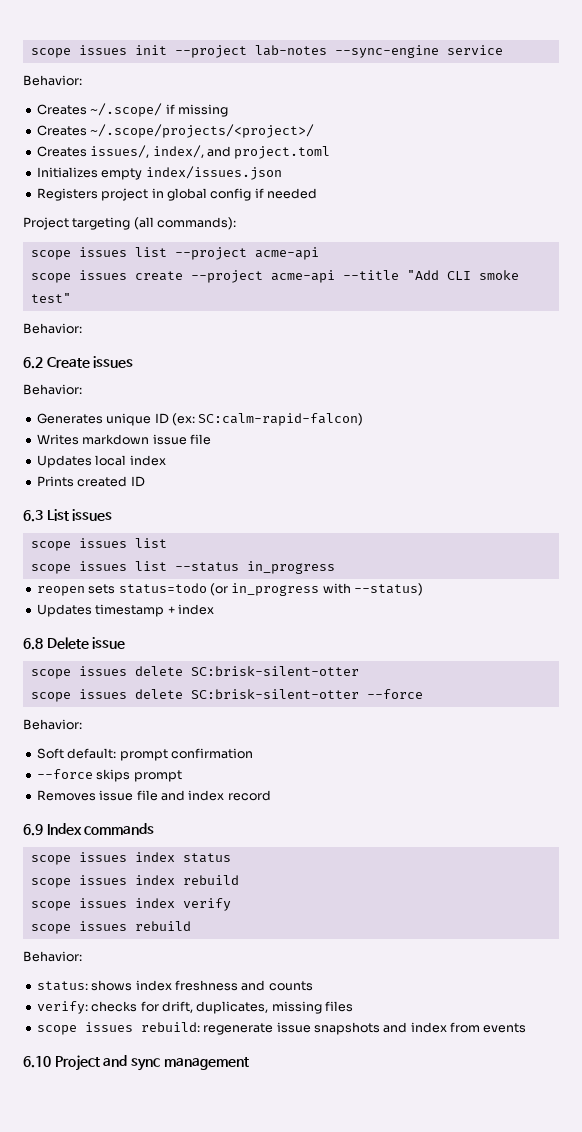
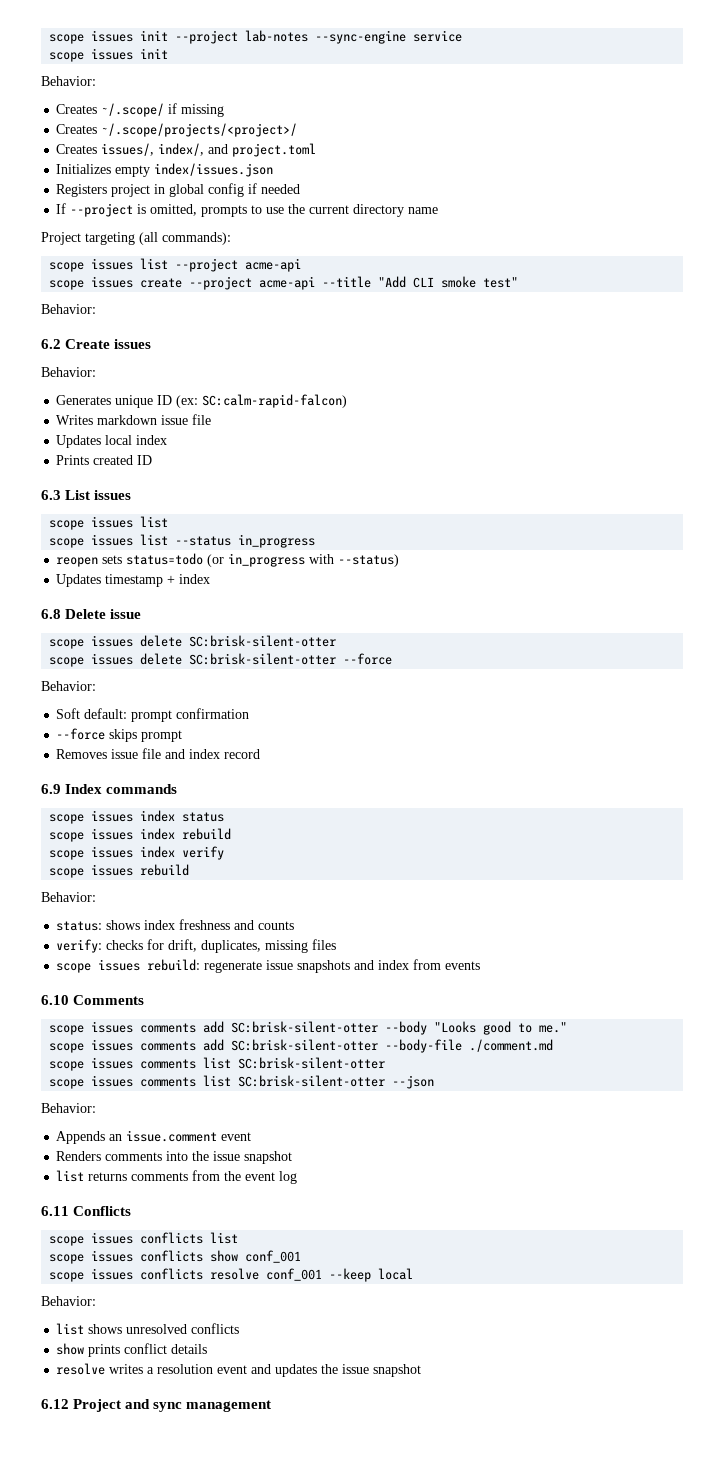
(503, 50) none -> [49,48,169,62] // scope issues init
(317, 193) none -> [56,203,439,217] // If --project is omitted, prompts to use the current directory name
(51, 1062) none -> [73,995,145,1005] [49,1021,568,1035] [49,1039,554,1053] [49,1057,386,1071] [49,1075,435,1089] [41,1103,96,1113] [56,1130,252,1144] [56,1151,293,1164] [56,1170,298,1184] [41,1206,132,1216] [49,1232,239,1246] [49,1250,302,1264] [49,1268,414,1282] [41,1296,96,1306] [56,1323,240,1335] [56,1343,208,1357] [56,1363,422,1377] [41,1399,69,1409] Comments // scope issues comments add SC:brisk-silent-otter --body "Looks good to me." // scope issues comments add SC:brisk-silent-otter --body-file ./comment.md // scope issues comments list SC:brisk-silent-otter // scope issues comments list SC:brisk-silent-otter --json // Behavior: // Appends an issue.comment event // Renders comments into the issue snapshot // list returns comments from the event log // 6.11 Conflicts // scope issues conflicts list // scope issues conflicts show conf_001 // scope issues conflicts resolve conf_001 --keep local // Behavior: // list shows unresolved conflicts // show prints conflict details // resolve writes a resolution event and updates the issue snapshot // 6.12

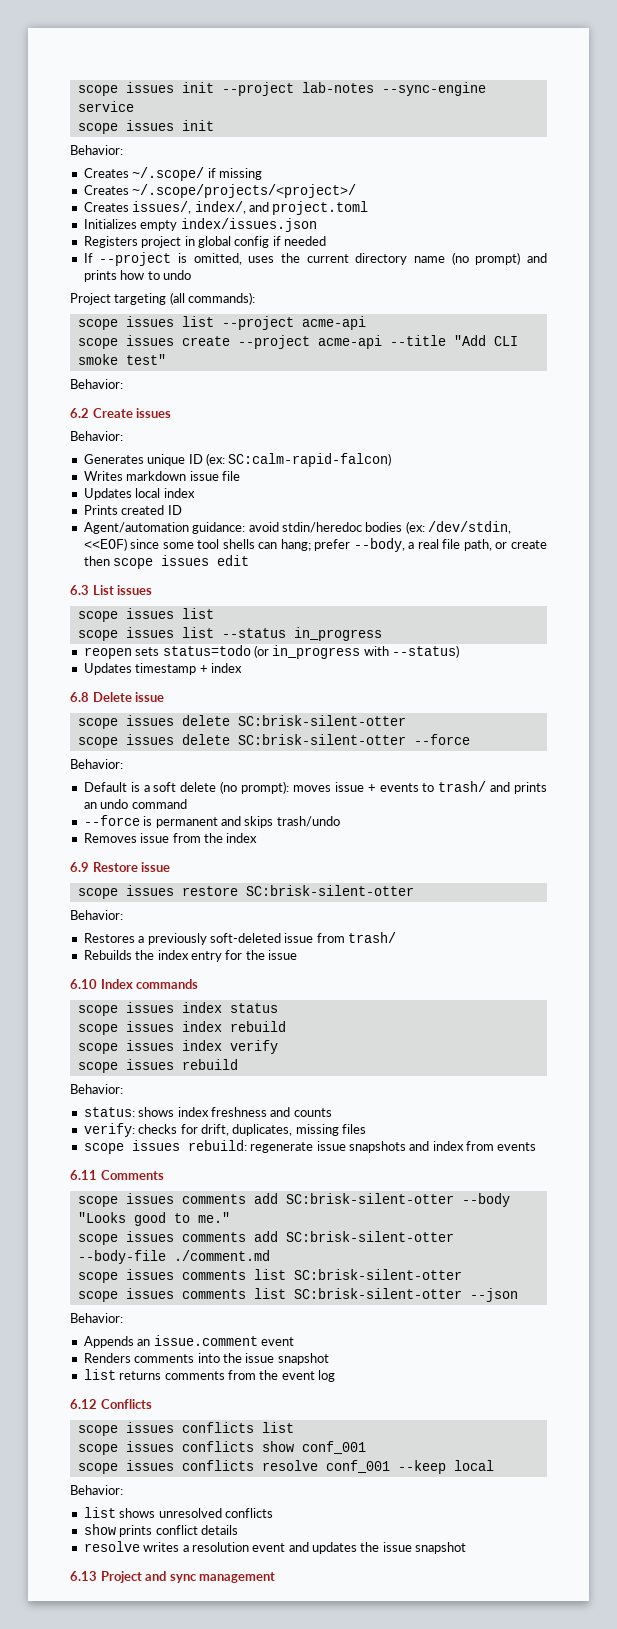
[201,205,285,217] prompts to use -> [248,256,275,263] uses
(439, 210) none -> [451,252,548,265] [83,270,191,282] (no prompt) and prints how to undo
(153, 460) none -> [83,521,511,534] [83,538,548,552] [83,555,250,569] // Agent/automation guidance: avoid stdin/heredoc bodies (ex: /dev/stdin, <<EOF) since some tool shells can hang; prefer --body, a real file path, or create then scope issues edit
[56,708,250,722] [56,728,183,742] Soft default: prompt confirmation // --force skips prompt -> [83,781,547,794] [83,799,187,809] [83,815,340,828] Default is a soft delete (no prompt): moves issue + events to trash/ and prints an undo command // --force is permanent and skips trash/undo
[142,748,261,759] file and index record -> [172,833,258,843] from the index
(61, 789) none -> [92,862,171,872] [77,885,414,899] [70,910,123,920] [83,932,396,945] [83,950,297,962] [70,979,97,989] Restore issue // scope issues restore SC:brisk-silent-otter // Behavior: // Restores a previously soft-deleted issue from trash/ // Rebuilds the index entry for the issue // 6.10
[41,995,69,1005] 6.10 -> [70,1170,97,1180] 6.11
[41,1206,69,1216] 6.11 -> [70,1399,97,1409] 6.12
[41,1399,69,1409] 6.12 -> [70,1571,97,1581] 6.13

